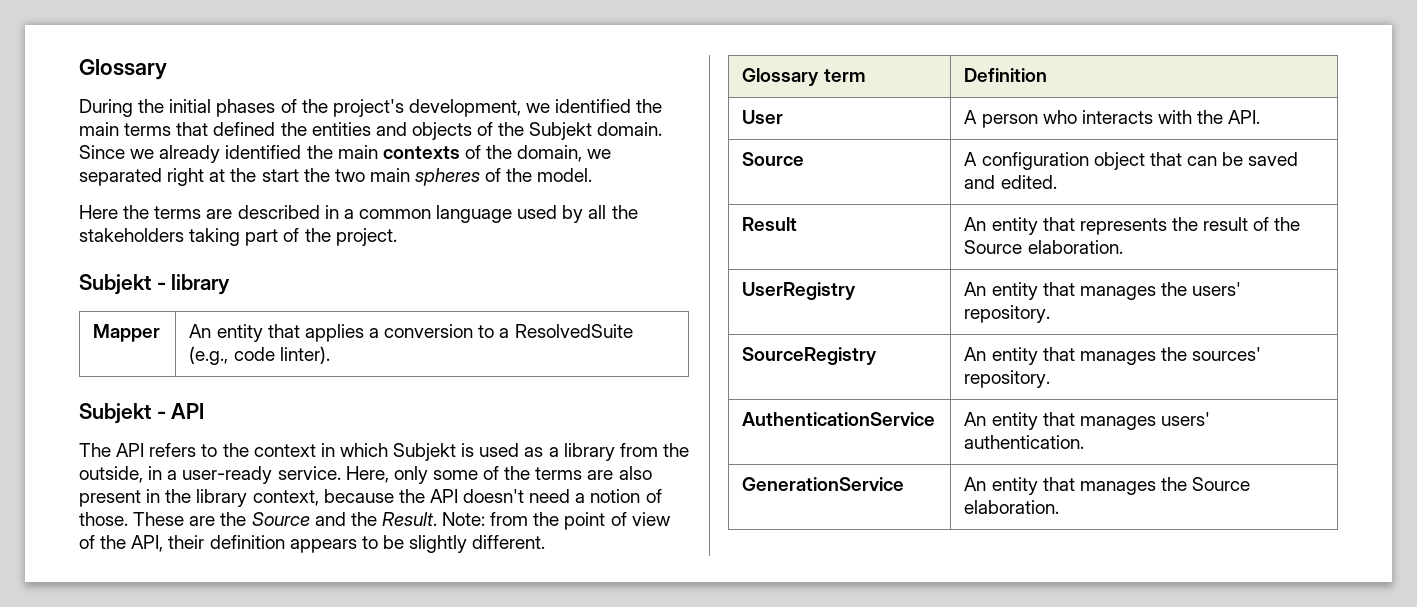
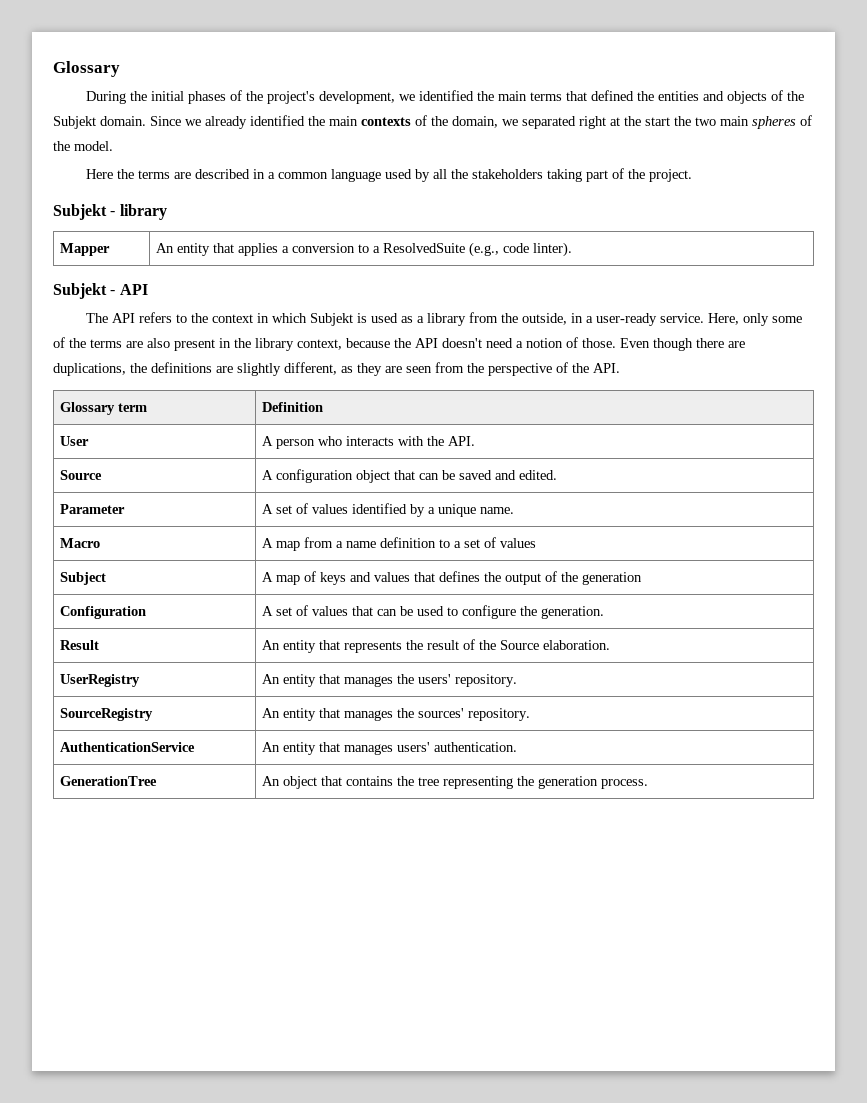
[133,512,670,530] [79,535,546,553] These are the Source and the Result. Note: from the point of view of the API, their definition appears to be slightly different. -> [620,338,745,351] [53,362,620,376] Even though there are duplications, the definitions are slightly different, as they are seen from the perspective of the API.
(1057, 182) none -> [60,504,126,514] [262,503,515,517] [60,538,101,548] [262,537,537,551] [60,572,107,585] [262,571,643,585] [60,606,147,619] [262,605,605,619] // Parameter | A set of values identified by a unique name. // Macro | A map from a name definition to a set of values // Subject | A map of keys and values that defines the output of the generation // Configuration | A set of values that can be used to configure the generation.
[742,477,905,491] [964,477,1251,495] [964,500,1060,514] GenerationService | An entity that manages the Source elaboration. -> [60,776,158,786] [262,776,649,789] GenerationTree | An object that contains the tree representing the generation process.

